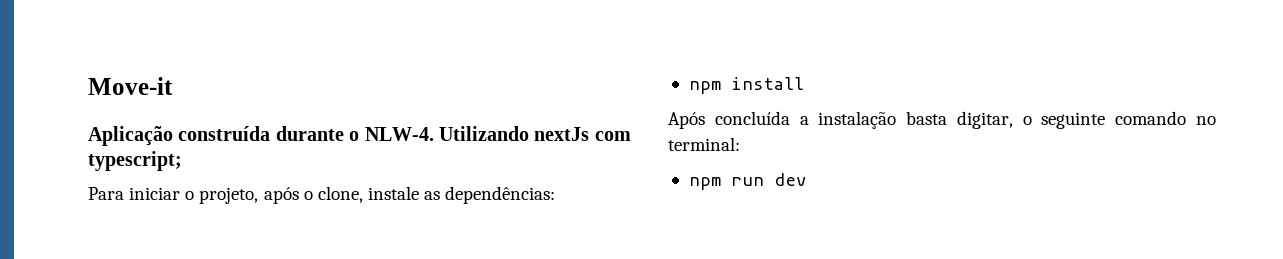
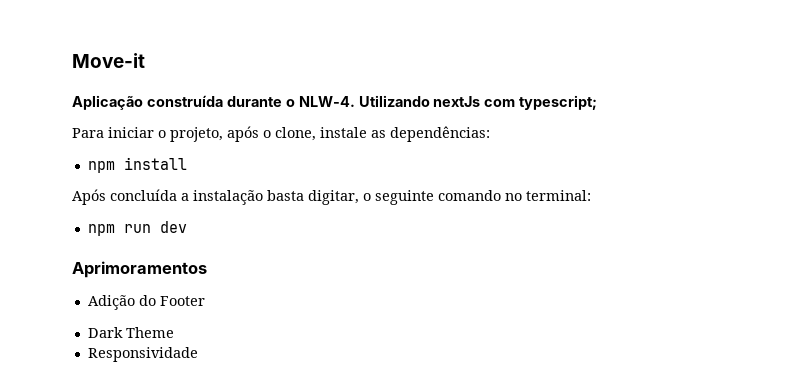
(806, 179) none -> [72,261,207,278] [87,295,205,310] [87,327,174,338] [87,347,198,362] // Aprimoramentos // Adição do Footer // Dark Theme // Responsividade

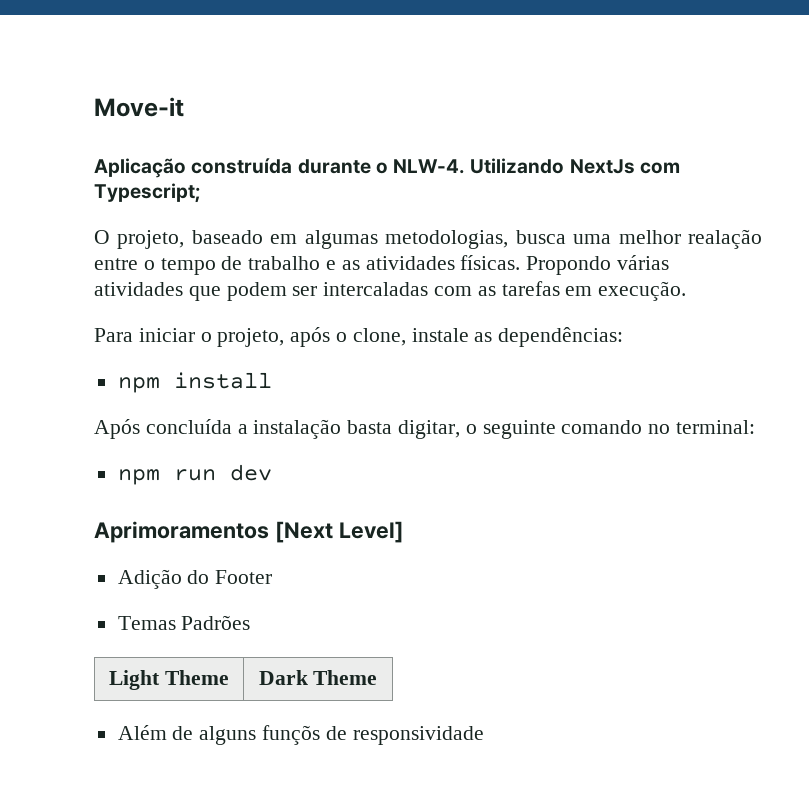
[433,95,598,110] nextJs com typescript; -> [569,159,680,174] [94,183,201,203] [94,229,763,249] [94,255,670,275] [94,281,687,301] NextJs com Typescript; // O projeto, baseado em algumas metodologias, busca uma melhor realação entre o tempo de trabalho e as atividades físicas. Propondo várias atividades que podem ser intercaladas com as tarefas em execução.
(207, 269) none -> [274,521,404,543] [Next Level]
[87,327,174,338] [87,347,198,362] Dark Theme // Responsividade -> [117,615,251,630] [109,670,229,690] [258,670,378,685] [117,725,484,745] Temas Padrões // Light Theme | Dark Theme // Além de alguns funçõs de responsividade

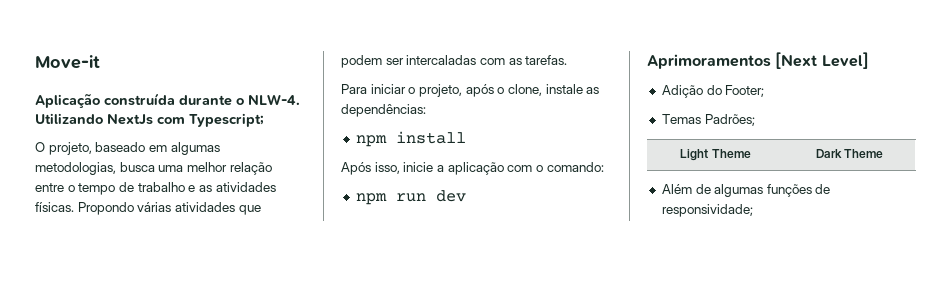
[688,229,763,249] realação -> [229,162,272,175] relação
[501,281,687,301] tarefas em execução. -> [525,55,568,65] tarefas.
[145,419,756,439] concluída a instalação basta digitar, o seguinte comando no terminal: -> [374,162,604,175] isso, inicie a aplicação com o comando:
[215,570,273,584] Footer -> [725,85,765,97] Footer;
[181,615,251,630] Padrões -> [704,114,755,126] Padrões;
[199,725,484,745] alguns funçõs de responsividade -> [714,184,831,197] [661,204,753,217] algumas funções de responsividade;

